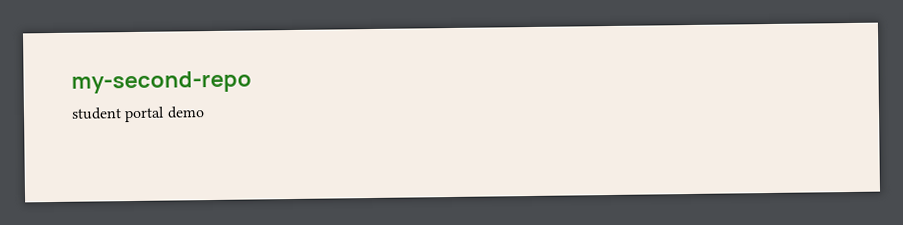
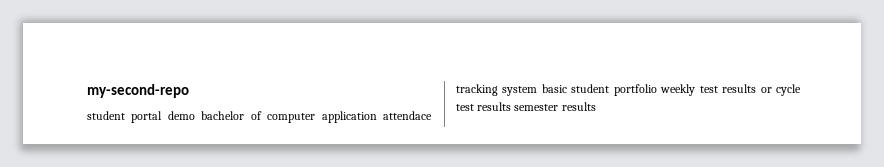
(205, 112) none -> [201,111,432,123] [456,84,801,96] [456,102,596,111] bachelor of computer application attendace tracking system basic student portfolio weekly test results or cycle test results semester results

